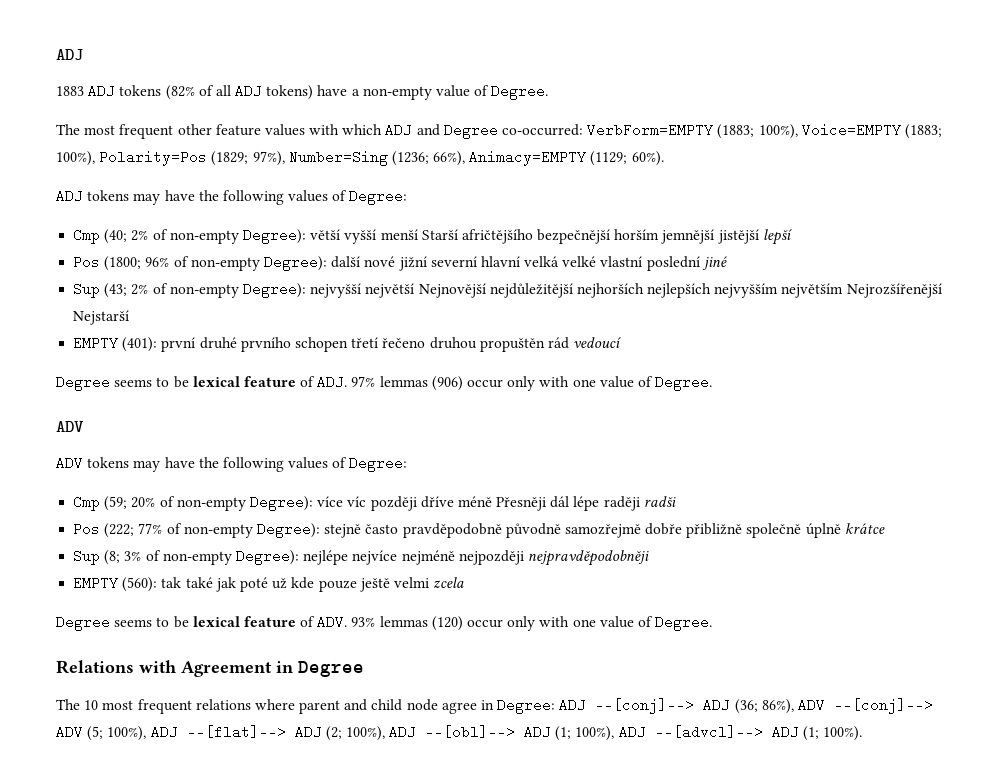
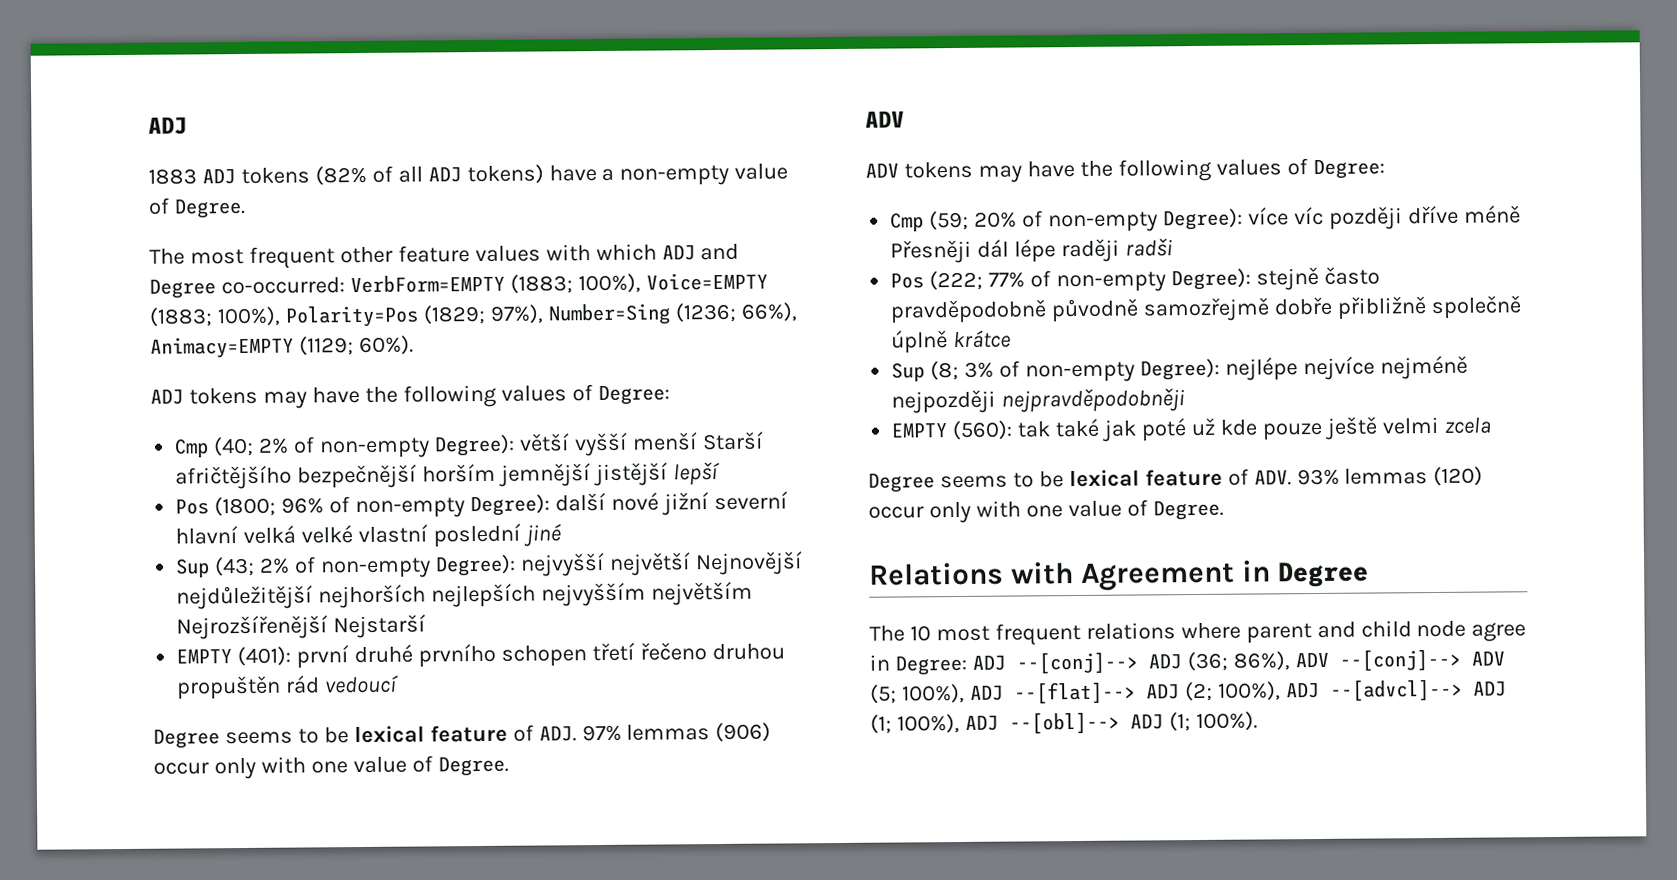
[425,725,516,739] --[obl]--> -> [1329,678,1463,702] --[advcl]-->
[654,725,763,739] --[advcl]--> -> [1008,711,1120,735] --[obl]-->

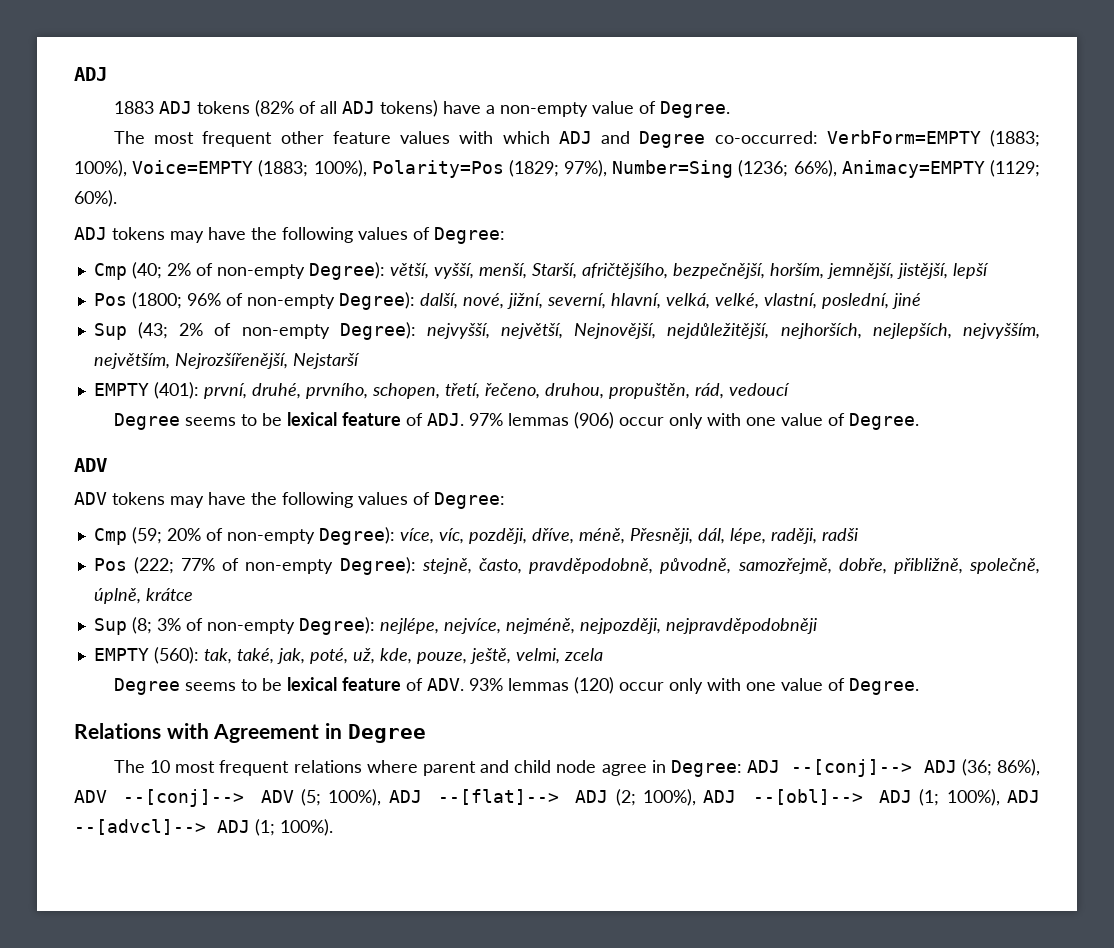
[518,431,764,457] [175,462,668,490] větší vyšší menší Starší afričtějšího bezpečnější horším jemnější jistější -> [389,263,948,279] větší, vyšší, menší, Starší, afričtějšího, bezpečnější, horším, jemnější, jistější,
[554,491,788,516] [175,523,521,548] další nové jižní severní hlavní velká velké vlastní poslední -> [419,293,889,309] další, nové, jižní, severní, hlavní, velká, velké, vlastní, poslední,
[519,551,803,577] [176,581,753,610] [176,614,427,640] [176,642,785,669] [176,675,321,700] nejvyšší největší Nejnovější nejdůležitější nejhorších nejlepších nejvyšším největším Nejrozšířenější Nejstarší // EMPTY (401): první druhé prvního schopen třetí řečeno druhou propuštěn rád -> [426,323,1041,339] [93,353,360,369] [93,382,724,399] nejvyšší, největší, Nejnovější, nejdůležitější, nejhorších, nejlepších, nejvyšším, největším, Nejrozšířenější, Nejstarší // EMPTY (401): první, druhé, prvního, schopen, třetí, řečeno, druhou, propuštěn, rád,
[1247,205,1521,230] [890,238,1121,264] více víc později dříve méně Přesněji dál lépe raději -> [399,528,817,544] více, víc, později, dříve, méně, Přesněji, dál, lépe, raději,
[1255,266,1380,291] [890,295,1522,324] [891,330,949,354] stejně často pravděpodobně původně samozřejmě dobře přibližně společně úplně -> [421,558,1040,574] [93,588,141,604] stejně, často, pravděpodobně, původně, samozřejmě, dobře, přibližně, společně, úplně,
[1224,355,1468,381] [891,389,997,414] nejlépe nejvíce nejméně nejpozději -> [379,618,661,634] nejlépe, nejvíce, nejméně, nejpozději,
[1017,416,1439,442] tak také jak poté už kde pouze ještě velmi -> [203,648,560,664] tak, také, jak, poté, už, kde, pouze, ještě, velmi,
[1329,678,1463,702] --[advcl]--> -> [752,789,863,805] --[obl]-->
[1008,711,1120,735] --[obl]--> -> [74,819,206,835] --[advcl]-->

